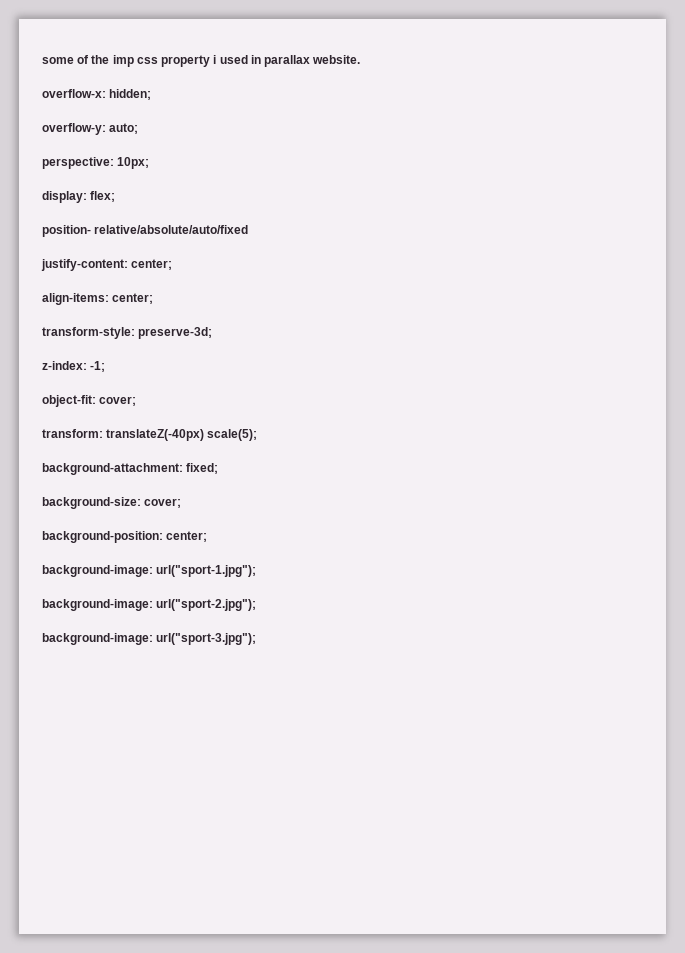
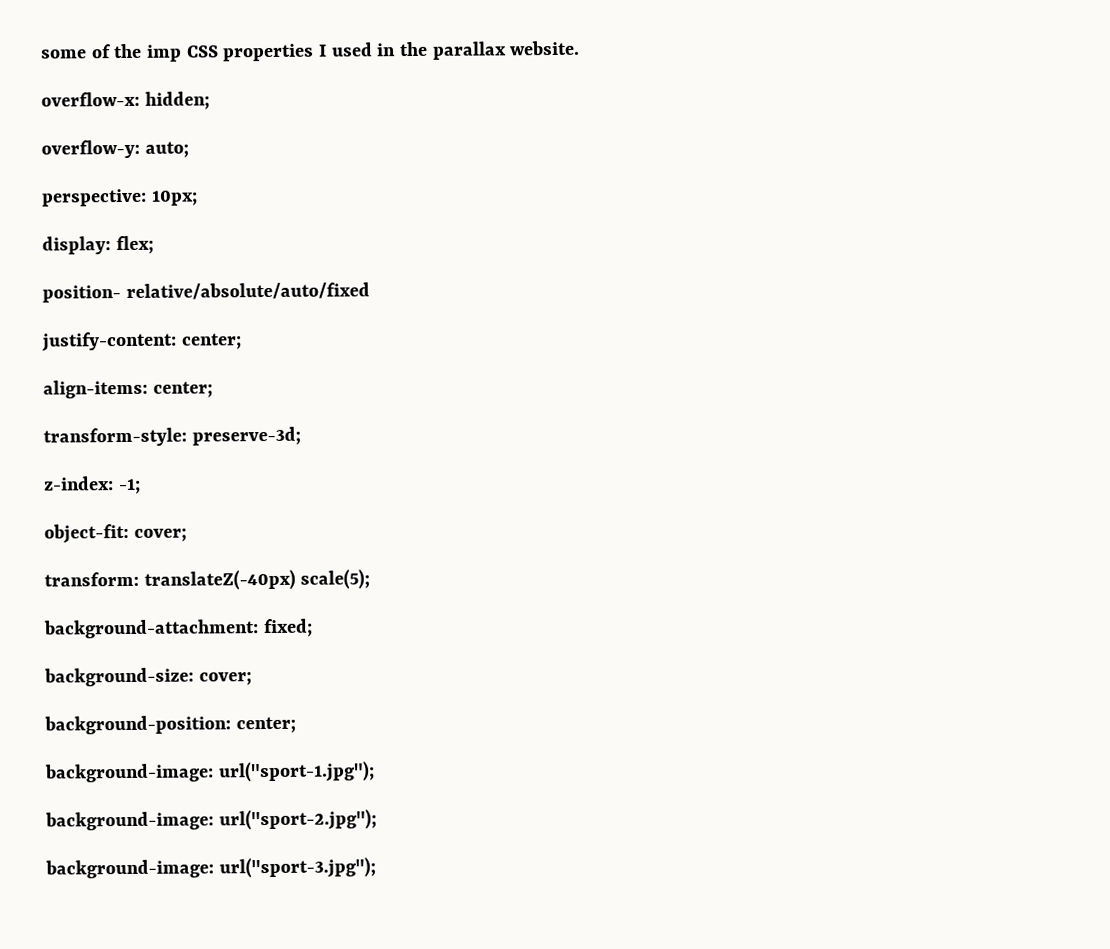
[136,55,217,67] css property i -> [185,43,328,62] CSS properties I
(261, 59) none -> [399,41,429,57] the

